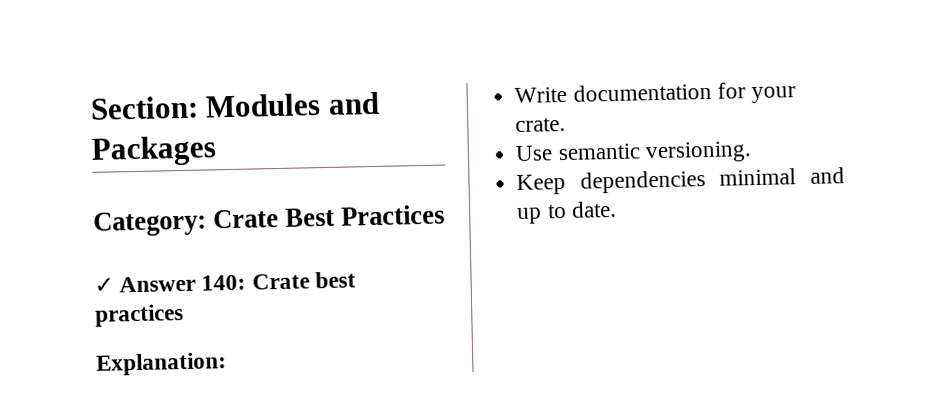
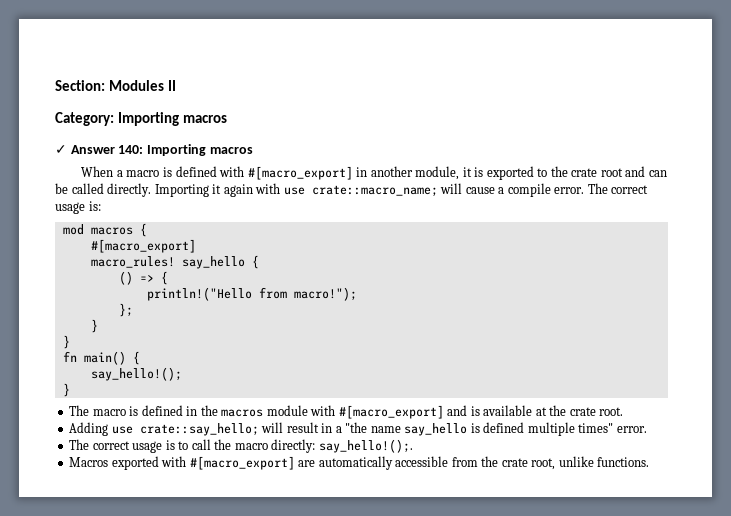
[327,91,380,115] [91,135,217,167] and Packages -> [168,80,177,91] II
[213,204,446,229] Crate Best Practices -> [117,112,227,126] Importing macros
[251,271,356,290] [95,304,184,327] [96,352,227,376] [514,82,796,104] [515,116,567,133] [515,141,752,164] [516,167,845,195] [517,200,617,224] Crate best practices // Explanation: // Write documentation for your crate. // Use semantic versioning. // Keep dependencies minimal and up to date. -> [146,144,253,156] [81,166,667,180] [55,183,649,197] [55,201,101,214] [62,223,147,237] [90,239,196,253] [90,255,259,269] [118,271,168,285] [146,287,357,301] [118,303,133,317] [90,319,98,333] [62,335,70,349] [62,351,140,365] [90,367,182,381] [62,383,70,397] [69,405,624,419] [69,422,647,436] [69,439,413,453] [69,456,650,470] Importing macros // When a macro is defined with #[macro_export] in another module, it is exported to the crate root and can be called directly. Importing it again with use crate::macro_name; will cause a compile error. The correct usage is: // mod macros { // #[macro_export] // macro_rules! say_hello { // () => { // println!("Hello from macro!"); // }; // } // } // fn main() { // say_hello!(); // } // The macro is defined in the macros module with #[macro_export] and is available at the crate root. // Adding use crate::say_hello; will result in a "the name say_hello is defined multiple times" error. // The correct usage is to call the macro directly: say_hello!();. // Macros exported with #[macro_export] are automatically accessible from the crate root, unlike functions.

